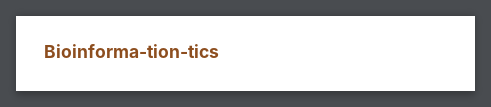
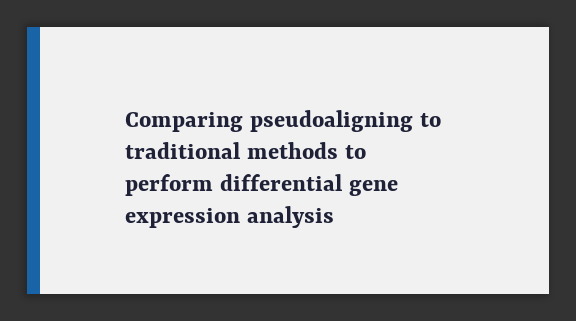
[44,44,219,58] Bioinforma-tion-tics -> [125,110,442,132] [125,142,367,159] [125,174,399,196] [125,206,335,228] Comparing pseudoaligning to traditional methods to perform differential gene expression analysis

